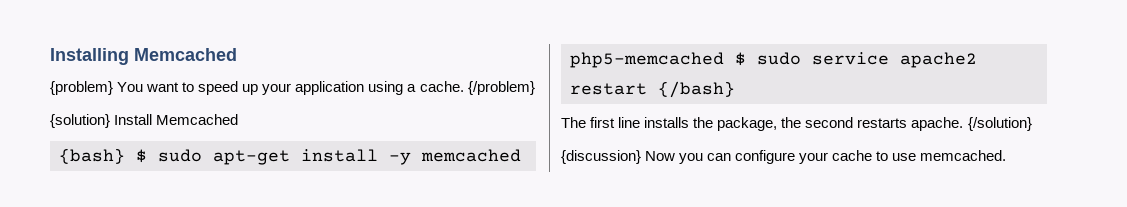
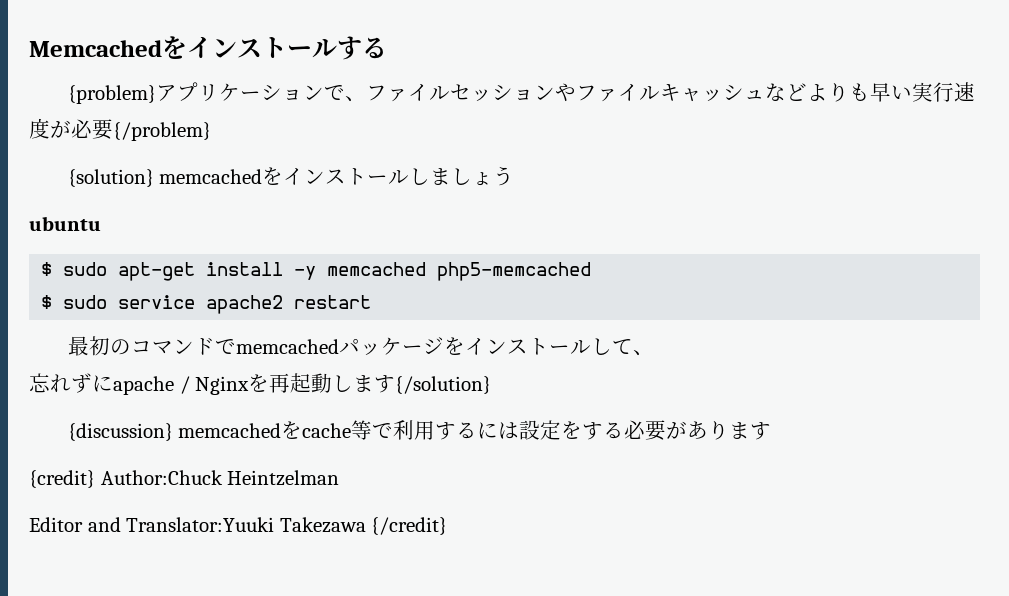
[50,48,237,65] [50,81,535,95] [50,114,239,128] [59,148,125,164] Installing Memcached // {problem} You want to speed up your application using a cache. {/problem} // {solution} Install Memcached // {bash} -> [29,36,387,60] [67,82,975,104] [29,118,211,141] [67,166,515,187] [29,216,101,231] Memcachedをインストールする // {problem}アプリケーションで、ファイルセッションやファイルキャッシュなどよりも早い実行速度が必要{/problem} // {solution} memcachedをインストールしましょう // ubuntu //
(724, 60) none -> (592, 271) //
[658,81,735,98] [561,117,1032,131] [561,150,1007,164] {/bash} // The first line installs the package, the second restarts apache. {/solution} // {discussion} Now you can configure your cache to use memcached. -> [67,336,654,356] [29,373,492,395] [67,420,772,441] [29,470,340,488] [29,517,448,535] // 最初のコマンドでmemcachedパッケージをインストールして、 // 忘れずにapache / Nginxを再起動します{/solution} // {discussion} memcachedをcache等で利用するには設定をする必要があります // {credit} Author:Chuck Heintzelman // Editor and Translator:Yuuki Takezawa {/credit}

